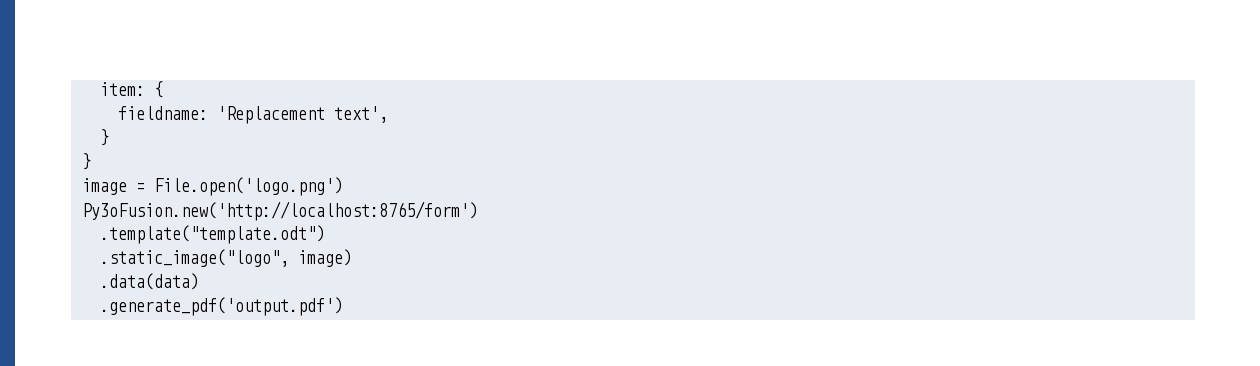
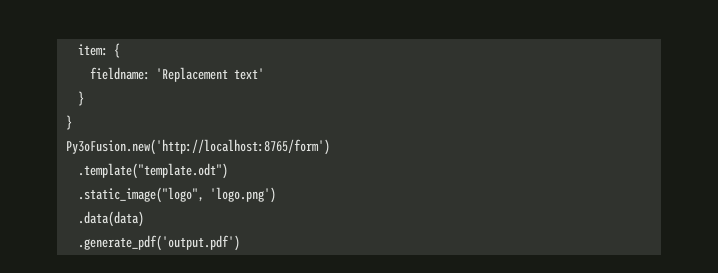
[334,106,389,123] text', -> [233,68,264,80] text'
[82,177,344,196] // image = File.open('logo.png') -> (72, 122) none
[298,249,353,267] image) -> [209,187,276,203] 'logo.png')

